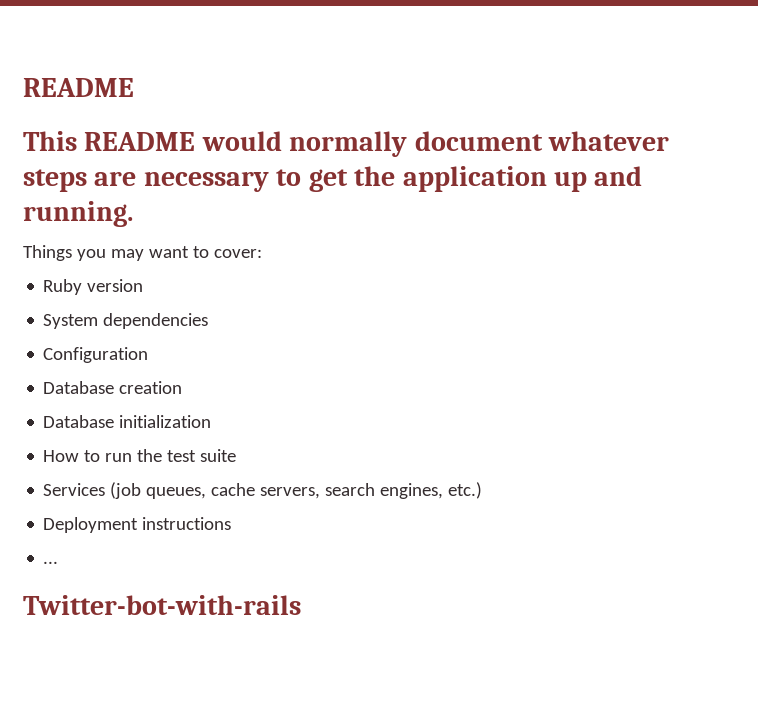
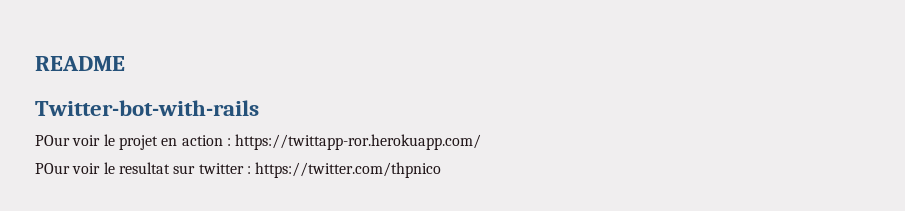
[23,131,670,157] [23,166,643,192] [23,201,133,227] [23,245,262,261] [43,279,144,295] [43,313,209,329] [43,347,149,363] [43,381,183,394] [43,415,212,428] [43,449,237,462] [43,482,483,499] [43,517,232,533] [43,561,59,564] [23,595,301,615] This README would normally document whatever steps are necessary to get the application up and running. // Things you may want to cover: // Ruby version // System dependencies // Configuration // Database creation // Database initialization // How to run the test suite // Services (job queues, cache servers, search engines, etc.) // Deployment instructions // ... // Twitter-bot-with-rails -> [35,100,259,116] [35,134,482,150] [35,162,442,178] Twitter-bot-with-rails // POur voir le projet en action : https://twittapp-ror.herokuapp.com/ // POur voir le resultat sur twitter : https://twitter.com/thpnico

